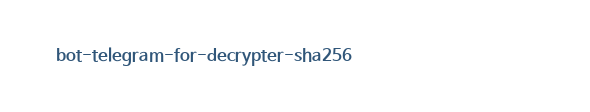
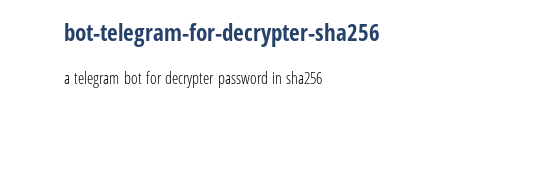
(352, 56) none -> [64,71,323,88] // a telegram bot for decrypter password in sha256

